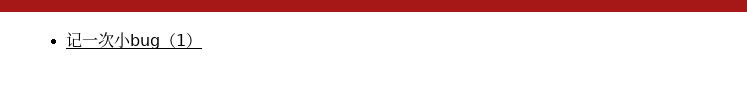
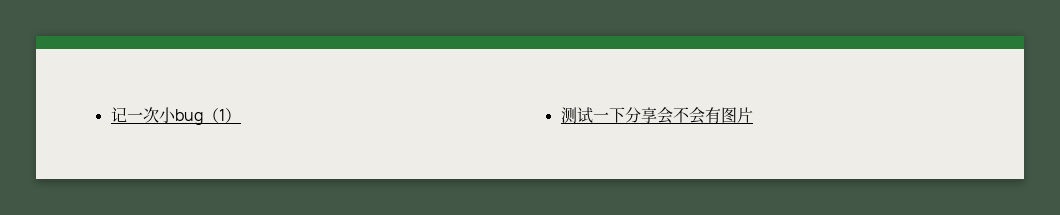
(202, 40) none -> [560,107,753,124] // 测试一下分享会不会有图片

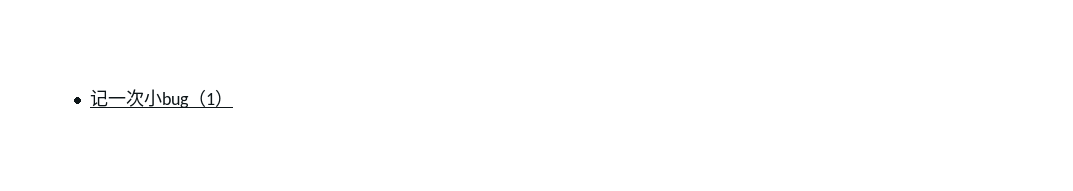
[560,107,753,124] // 测试一下分享会不会有图片 -> (233, 98) none

